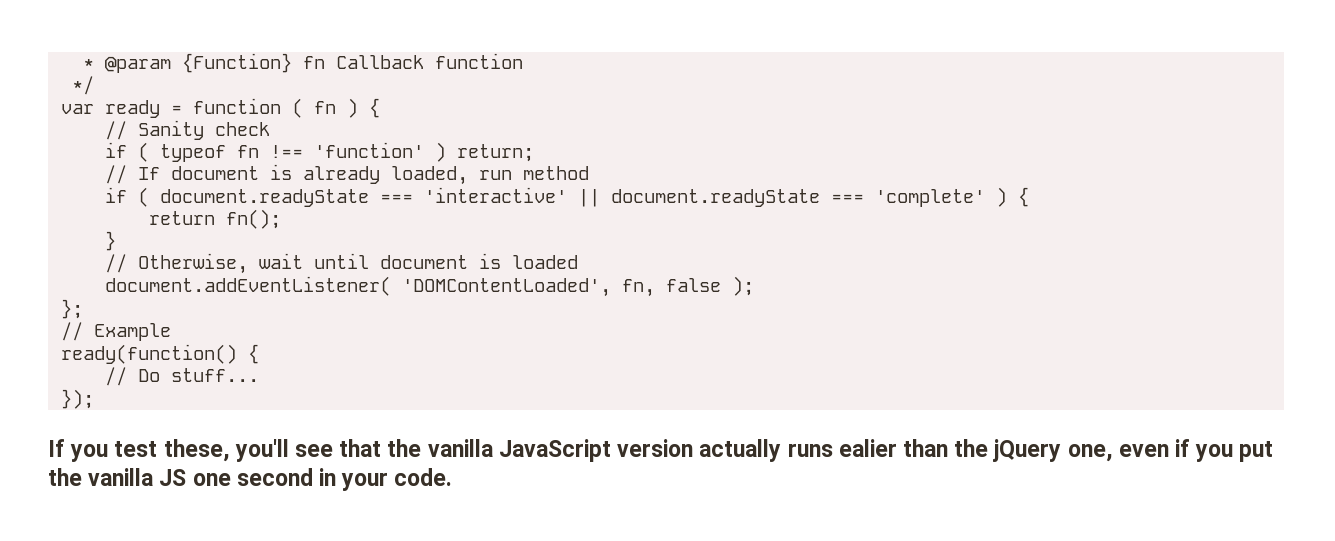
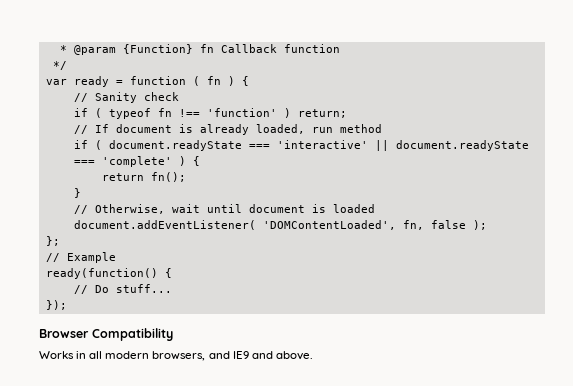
[48,439,1274,462] [48,468,453,491] If you test these, you'll see that the vanilla JavaScript version actually runs ealier than the jQuery one, even if you put the vanilla JS one second in your code. -> [39,328,173,341] [39,351,313,361] Browser Compatibility // Works in all modern browsers, and IE9 and above.

